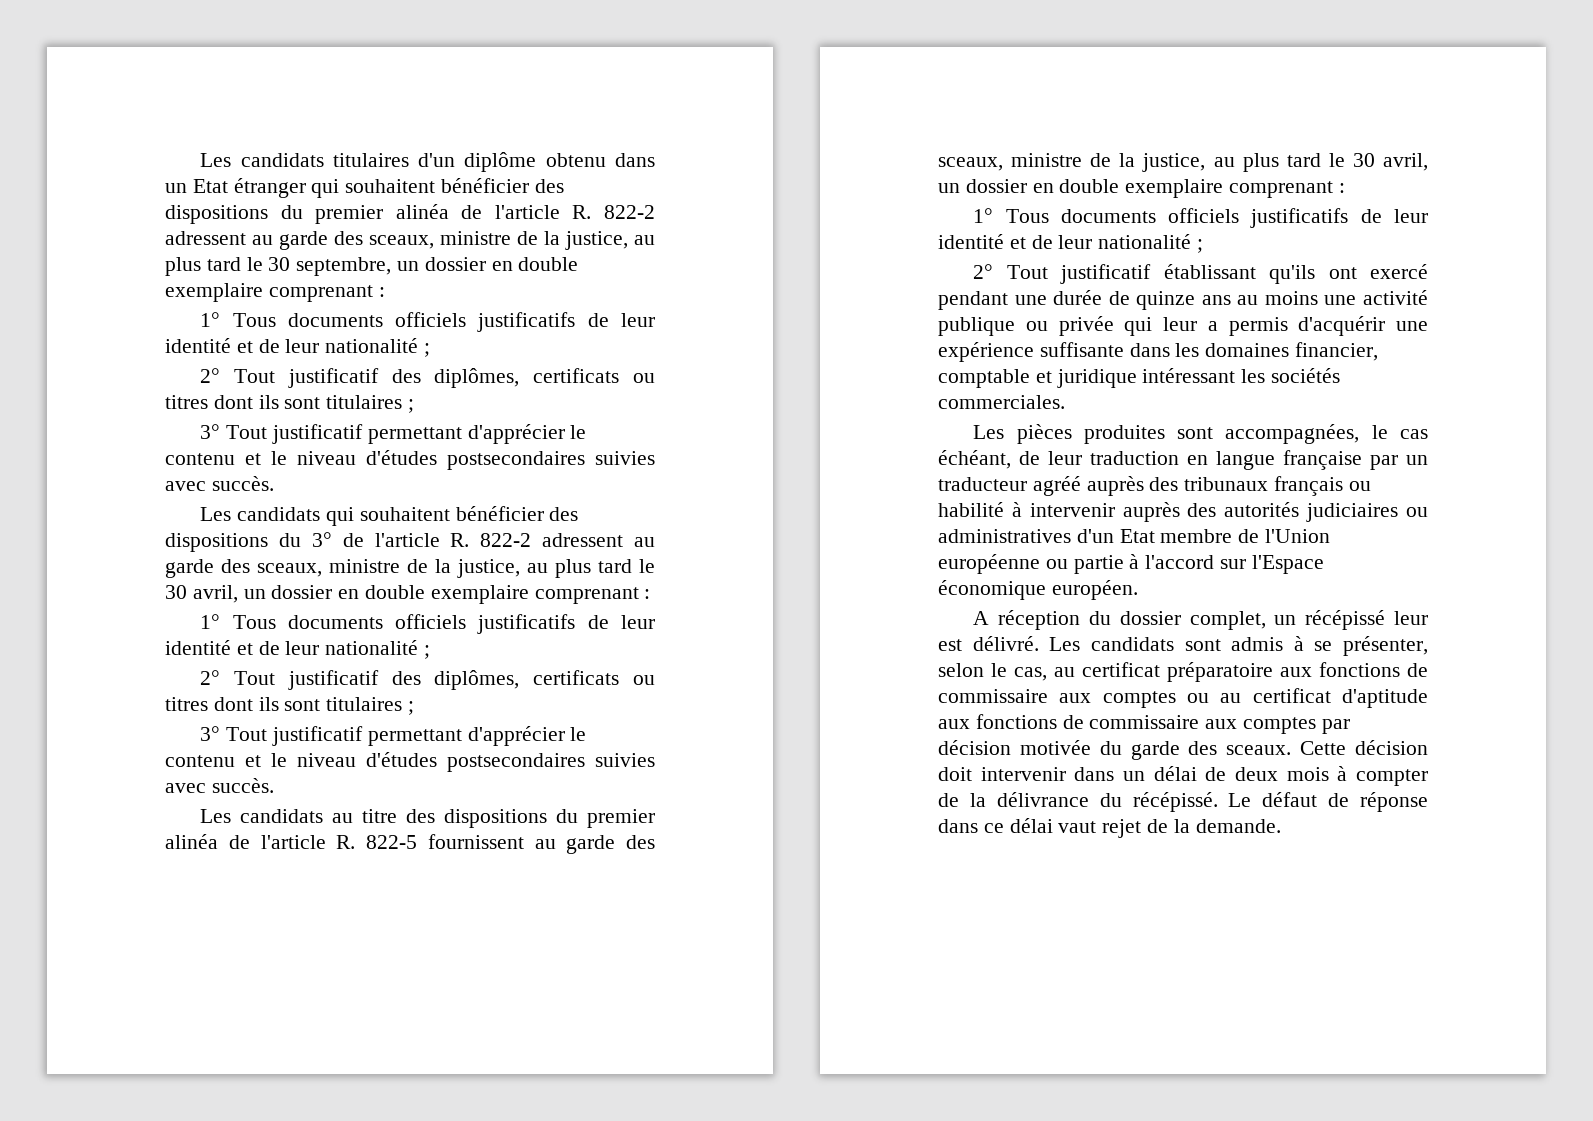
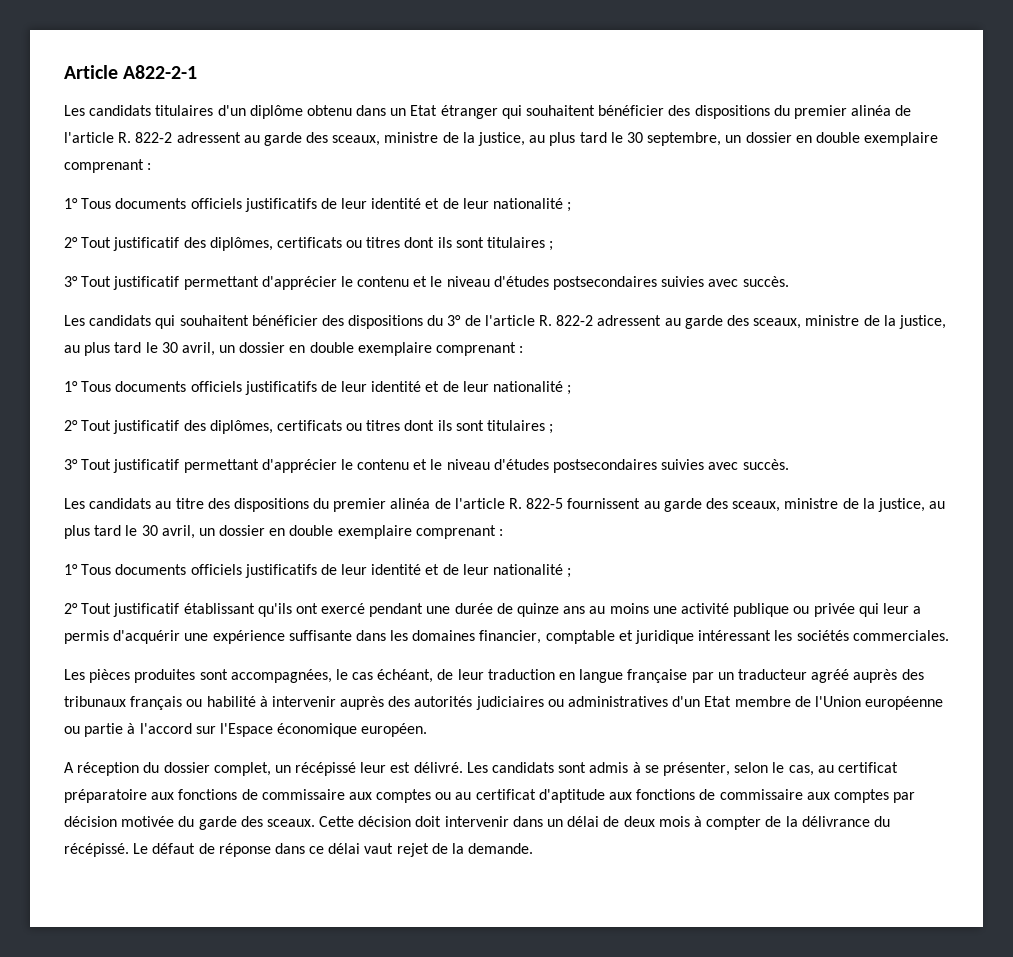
(200, 160) none -> [64,65,198,79] Article A822-2-1 //

